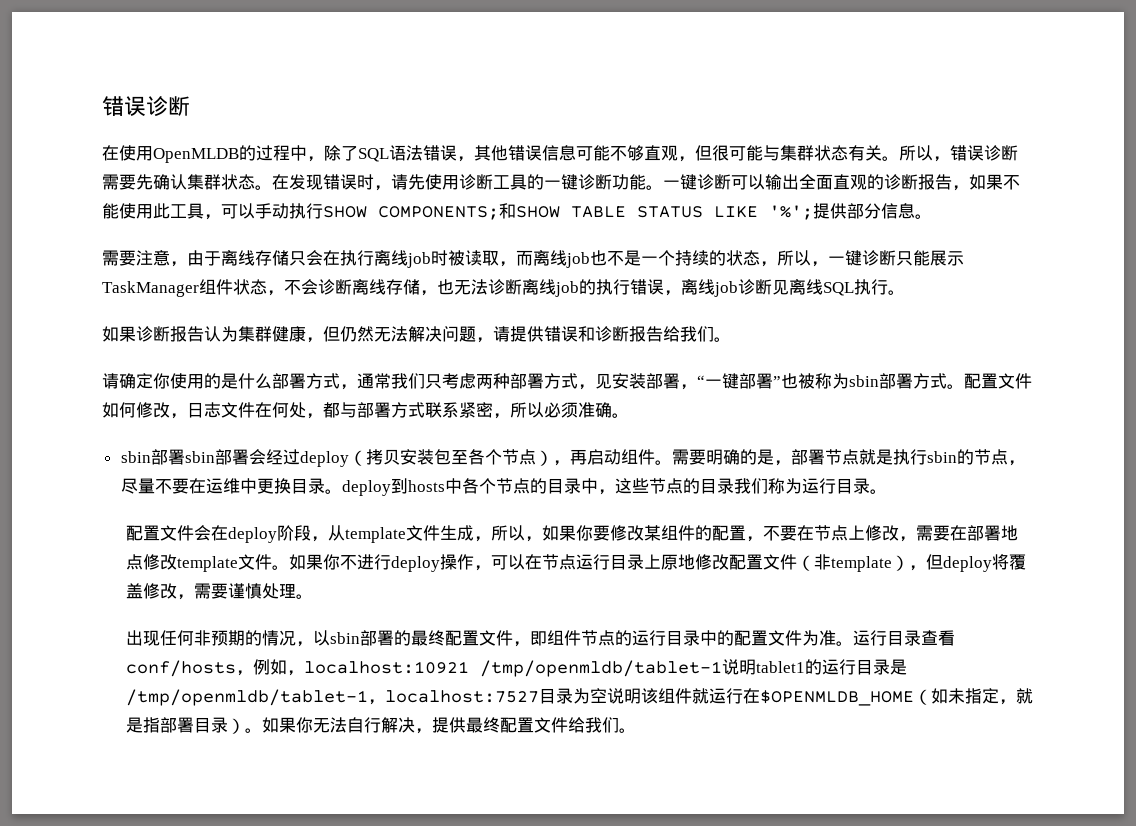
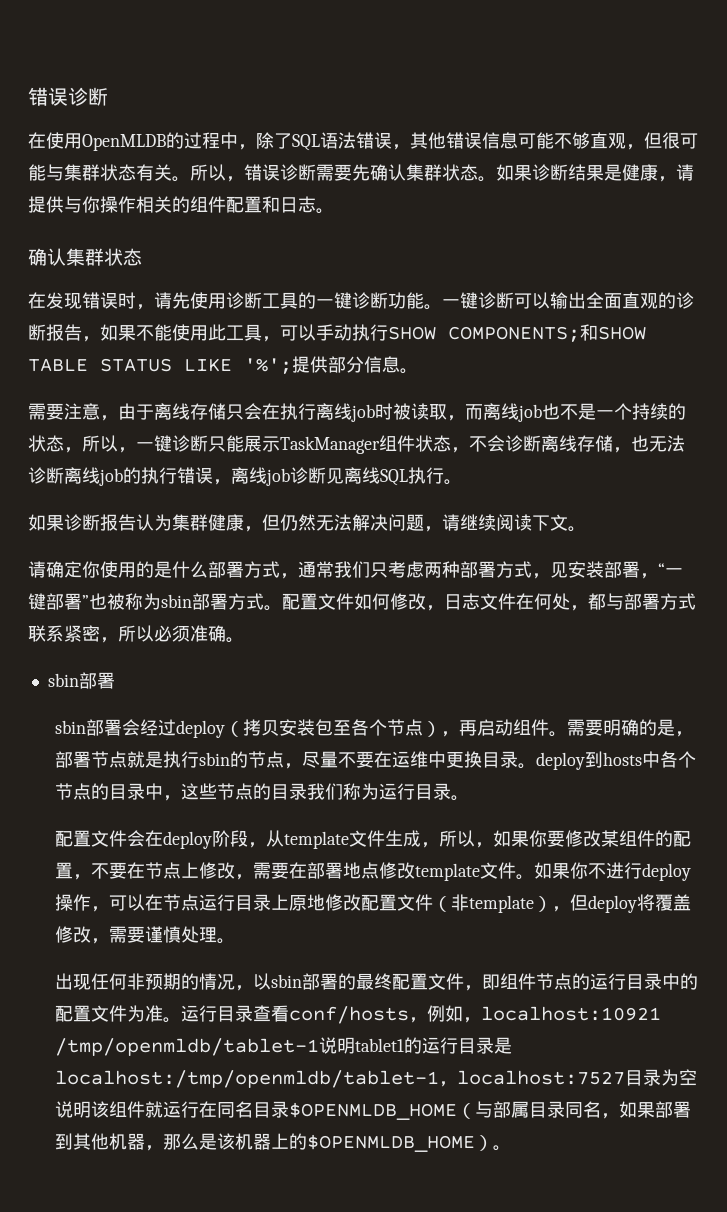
(272, 187) none -> [496,164,694,182] [28,196,334,214] [28,248,142,266] 如果诊断结果是健康，请提供与你操作相关的组件配置和日志。 // 确认集群状态 //
[510,326,714,342] 提供错误和诊断报告给我们 -> [460,514,568,531] 继续阅读下文
(185, 457) none -> (115, 680) //
[126,689,369,706] /tmp/openmldb/tablet-1 -> [55,1070,440,1088] localhost:/tmp/openmldb/tablet-1
[760,688,1034,706] [126,717,620,734] $OPENMLDB_HOME（如未指定，就是指部署目录）。如果你无法自行解决，提供最终配置文件给我们 -> [217,1101,692,1120] [55,1133,494,1152] 同名目录$OPENMLDB_HOME（与部属目录同名，如果部署到其他机器，那么是该机器上的$OPENMLDB_HOME）

